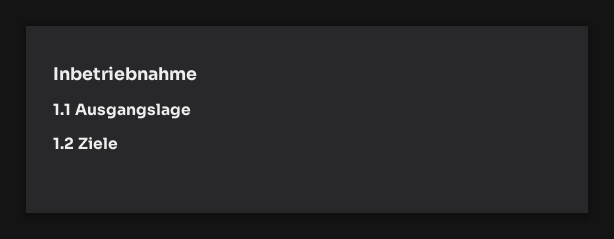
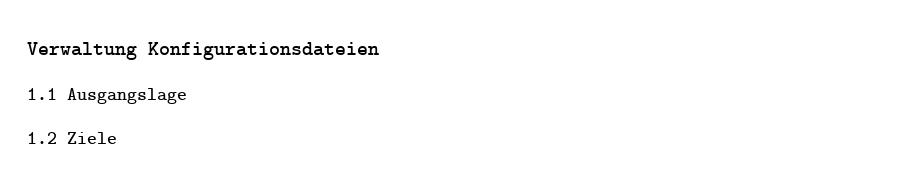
[53,66,197,81] Inbetriebnahme -> [27,42,379,60] Verwaltung Konfigurationsdateien

